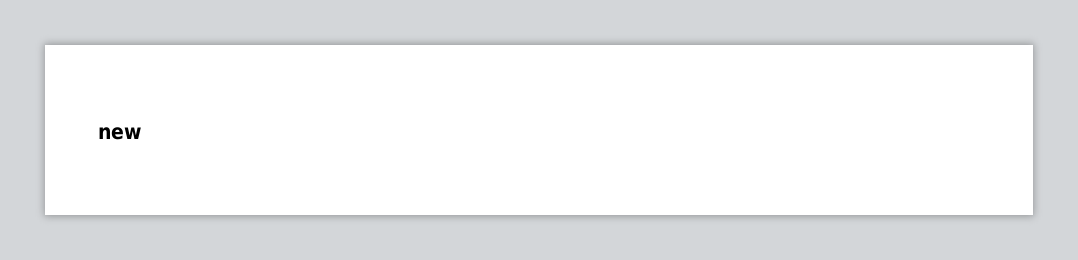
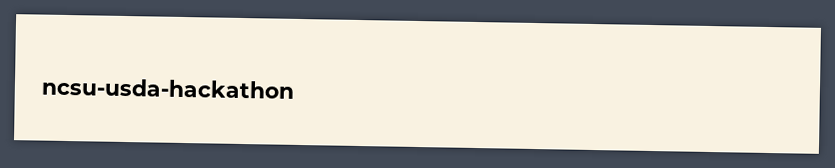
[98,127,141,140] new -> [41,77,295,99] ncsu-usda-hackathon

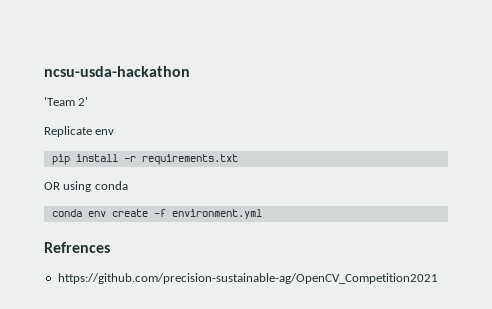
(295, 88) none -> [44,97,89,106] [44,126,115,137] [51,154,238,165] [44,181,128,192] [51,209,262,219] [44,242,110,253] [57,273,438,284] // 'Team 2' // Replicate env // pip install -r requirements.txt // OR using conda // conda env create -f environment.yml // Refrences // https://github.com/precision-sustainable-ag/OpenCV_Competition2021

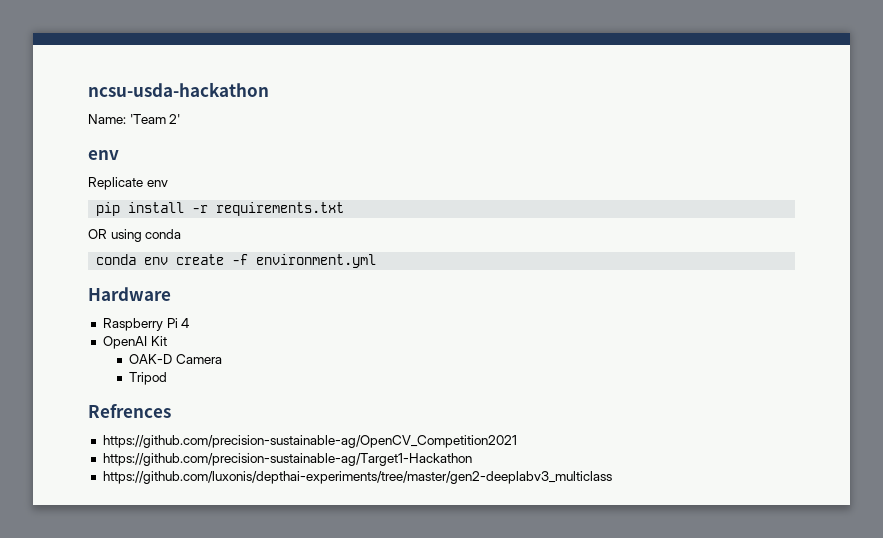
(190, 71) none -> [88,114,126,124] Name:
(89, 101) none -> [88,150,119,160] // env
(262, 214) none -> [88,287,171,301] [102,318,190,331] [102,336,167,349] [128,354,222,364] [128,372,167,385] // Hardware // Raspberry Pi 4 // OpenAI Kit // OAK-D Camera // Tripod
(438, 278) none -> [102,453,472,466] [102,471,612,484] // https://github.com/precision-sustainable-ag/Target1-Hackathon // https://github.com/luxonis/depthai-experiments/tree/master/gen2-deeplabv3_multiclass

